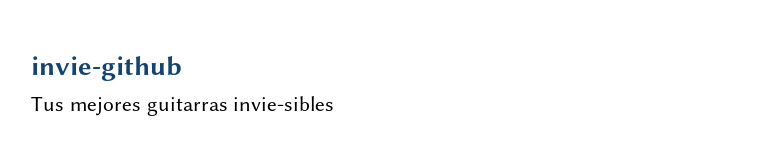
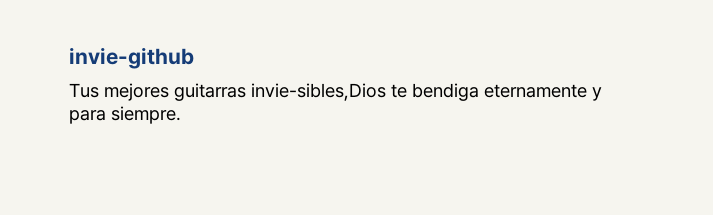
[233,96,335,111] invie-sibles -> [251,83,602,101] [69,106,181,124] invie-sibles,Dios te bendiga eternamente y para siempre.

